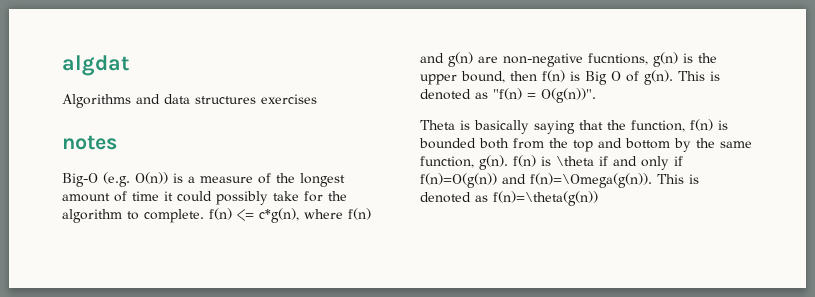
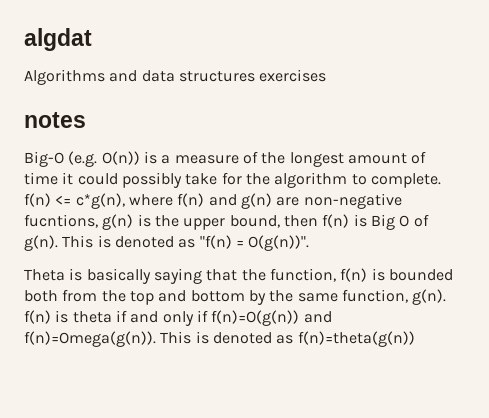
[556,156,594,166] \theta -> [72,311,112,323] theta
[530,173,699,188] [420,191,598,206] f(n)=\Omega(g(n)). This is denoted as f(n)=\theta(g(n)) -> [24,331,415,347] f(n)=Omega(g(n)). This is denoted as f(n)=theta(g(n))

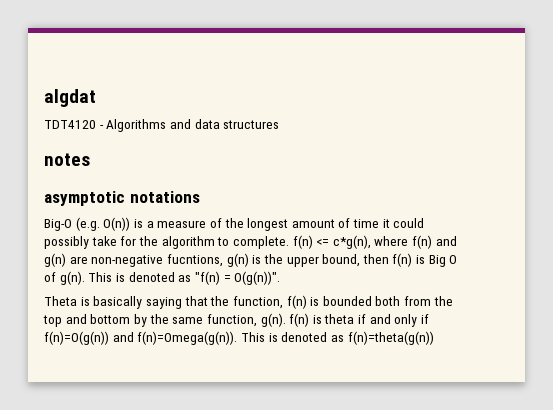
(92, 39) none -> [44,120,104,129] TDT4120 -
[259,69,327,82] exercises -> (280, 124) none
(86, 120) none -> [44,191,200,206] // asymptotic notations

